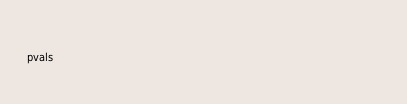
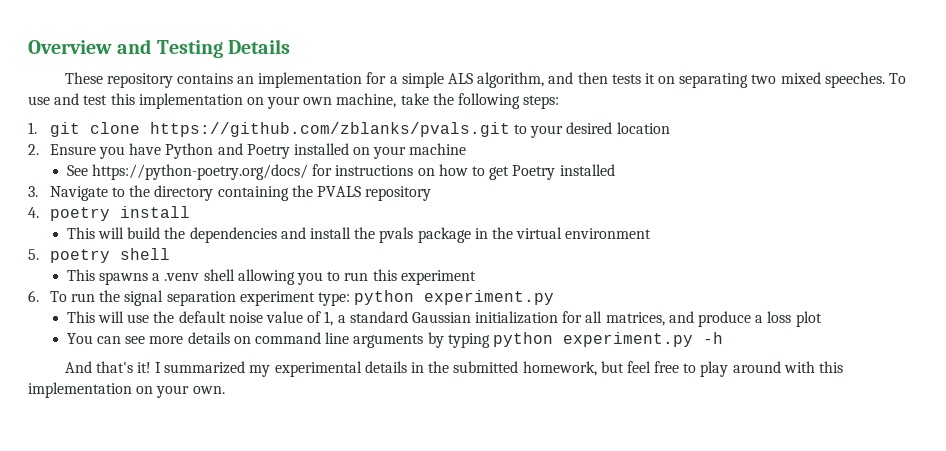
[27,52,53,64] pvals -> [28,39,290,58] [64,72,907,88] [28,93,560,109] [28,122,670,138] [28,143,467,159] [66,164,615,180] [28,185,432,201] [28,206,190,221] [66,227,652,243] [28,248,170,263] [66,269,476,285] [28,290,555,306] [66,311,822,327] [66,332,723,348] [64,361,844,377] [28,382,225,398] Overview and Testing Details // These repository contains an implementation for a simple ALS algorithm, and then tests it on separating two mixed speeches. To use and test this implementation on your own machine, take the following steps: // 1. git clone https://github.com/zblanks/pvals.git to your desired location // 2. Ensure you have Python and Poetry installed on your machine // See https://python-poetry.org/docs/ for instructions on how to get Poetry installed // 3. Navigate to the directory containing the PVALS repository // 4. poetry install // This will build the dependencies and install the pvals package in the virtual environment // 5. poetry shell // This spawns a .venv shell allowing you to run this experiment // 6. To run the signal separation experiment type: python experiment.py // This will use the default noise value of 1, a standard Gaussian initialization for all matrices, and produce a loss plot // You can see more details on command line arguments by typing python experiment.py -h // And that's it! I summarized my experimental details in the submitted homework, but feel free to play around with this implementation on your own.

